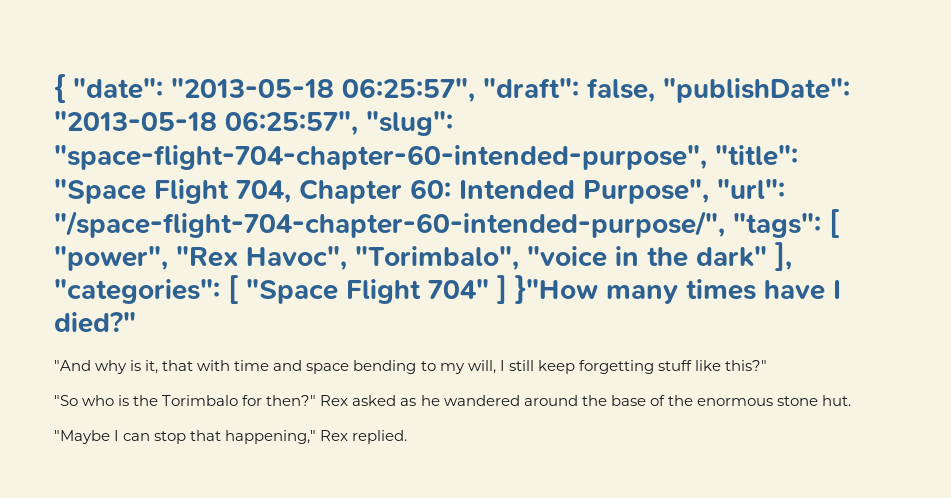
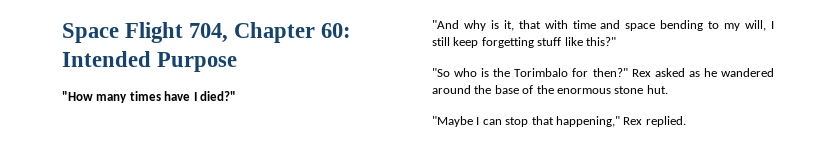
[54,74,850,103] [54,111,453,136] [54,145,798,170] [54,179,146,204] { "date": "2013-05-18 06:25:57", "draft": false, "publishDate": "2013-05-18 06:25:57", "slug": "space-flight-704-chapter-60-intended-purpose", "title": "Space -> [62,23,119,43] Space
[583,179,785,204] [54,209,839,238] [54,242,792,271] [54,275,598,304] Purpose", "url": "/space-flight-704-chapter-60-intended-purpose/", "tags": [ "power", "Rex Havoc", "Torimbalo", "voice in the dark" ], "categories": [ "Space Flight 704" ] }"How -> [157,52,238,72] [62,91,93,101] Purpose // "How

